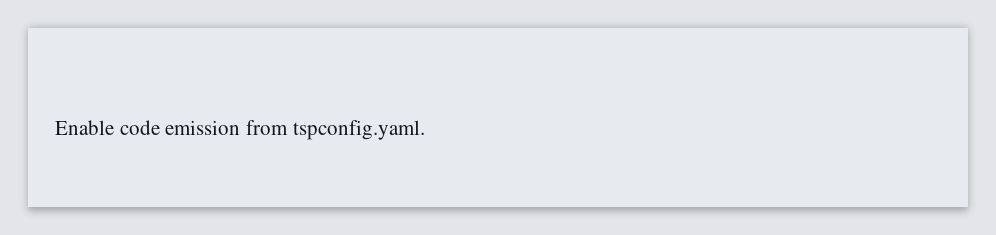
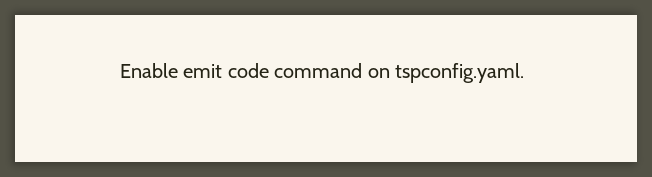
[119,120,289,135] code emission from -> [183,63,390,78] emit code command on

